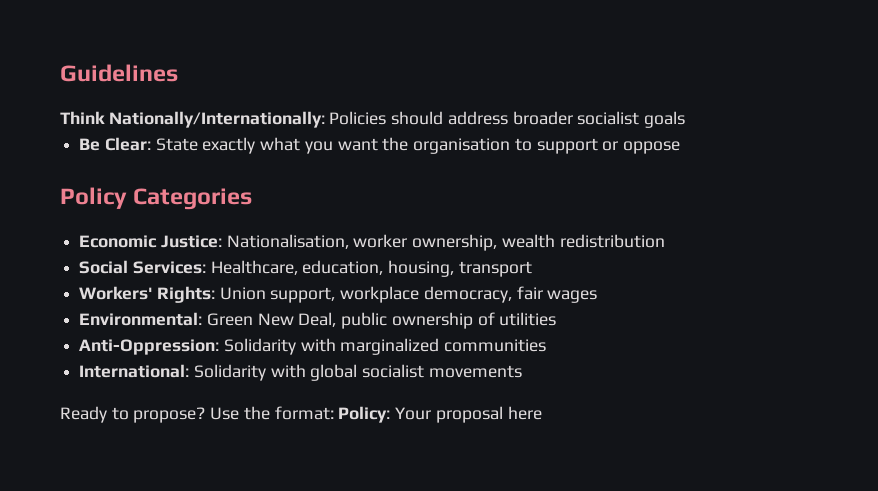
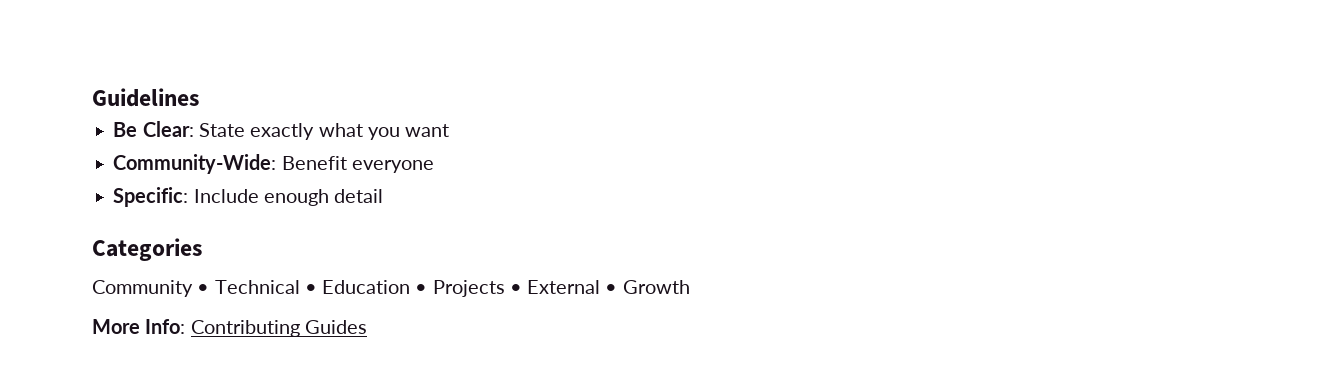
[60,111,686,128] // Think Nationally/Internationally: Policies should address broader socialist goals -> (199, 97) none
[382,137,680,154] [60,187,253,210] [79,234,665,251] [79,260,532,277] [79,286,598,303] [79,312,557,329] [79,338,547,355] [79,364,522,381] [60,406,542,423] the organisation to support or oppose // Policy Categories // Economic Justice: Nationalisation, worker ownership, wealth redistribution // Social Services: Healthcare, education, housing, transport // Workers' Rights: Union support, workplace democracy, fair wages // Environmental: Green New Deal, public ownership of utilities // Anti-Oppression: Solidarity with marginalized communities // International: Solidarity with global socialist movements // Ready to propose? Use the format: Policy: Your proposal here -> [113,154,434,174] [113,187,384,207] [92,238,202,261] [92,280,690,297] [92,319,367,337] // Community-Wide: Benefit everyone // Specific: Include enough detail // Categories // Community • Technical • Education • Projects • External • Growth // More Info: Contributing Guides

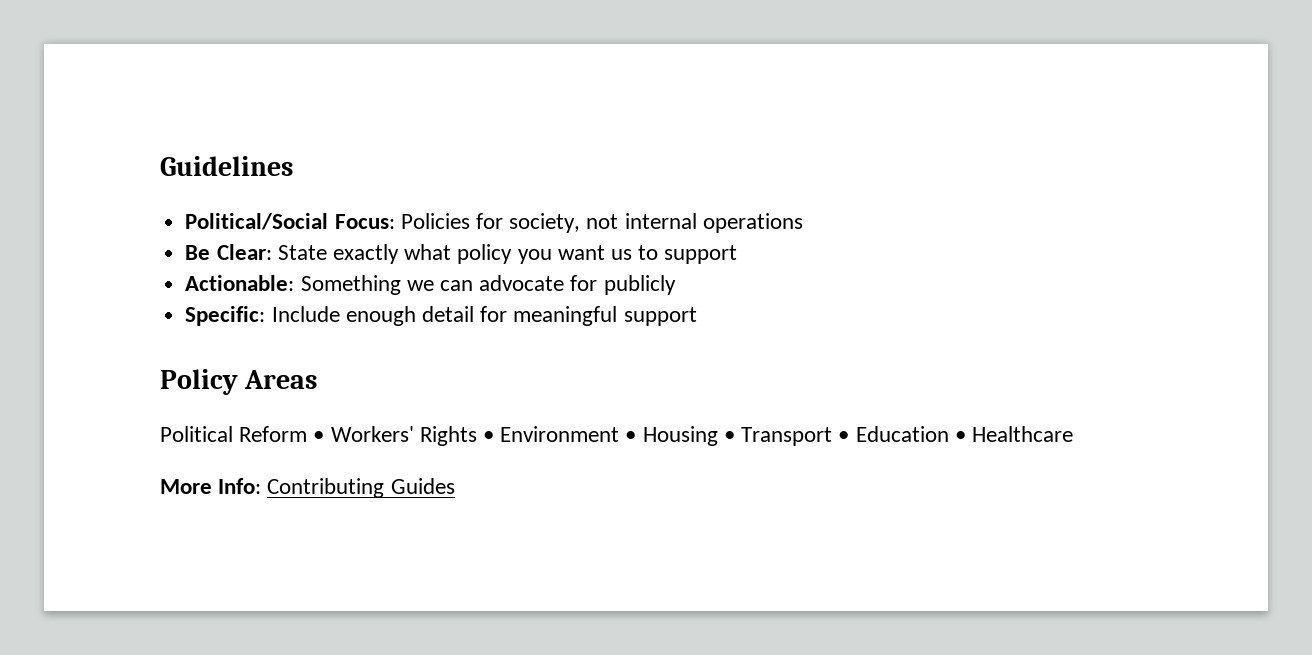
(199, 97) none -> [185,213,803,233] // Political/Social Focus: Policies for society, not internal operations
(363, 130) none -> [457,244,513,264] policy
[113,154,434,174] [113,187,384,207] [92,238,202,261] [92,280,690,297] // Community-Wide: Benefit everyone // Specific: Include enough detail // Categories // Community • Technical • Education • Projects • External • Growth -> [610,245,738,264] [185,275,676,295] [185,306,697,326] [160,369,318,395] [160,426,1073,446] us to support // Actionable: Something we can advocate for publicly // Specific: Include enough detail for meaningful support // Policy Areas // Political Reform • Workers' Rights • Environment • Housing • Transport • Education • Healthcare

